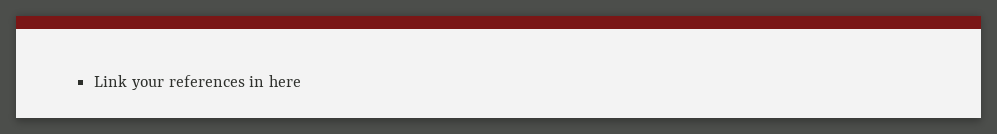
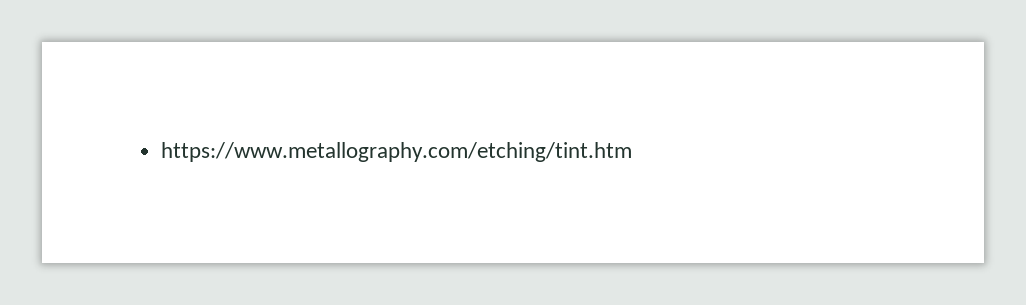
[94,75,302,90] Link your references in here -> [161,142,633,162] https://www.metallography.com/etching/tint.htm

